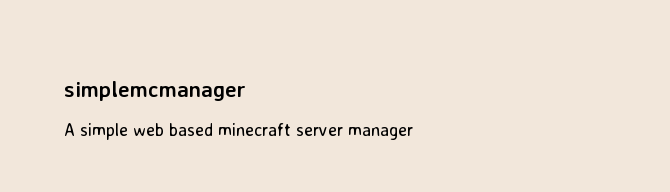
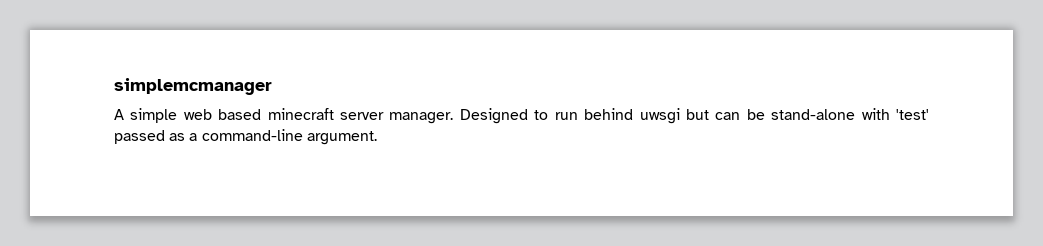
[348,127,413,140] manager -> [389,108,929,124] [114,129,377,145] manager. Designed to run behind uwsgi but can be stand-alone with 'test' passed as a command-line argument.

